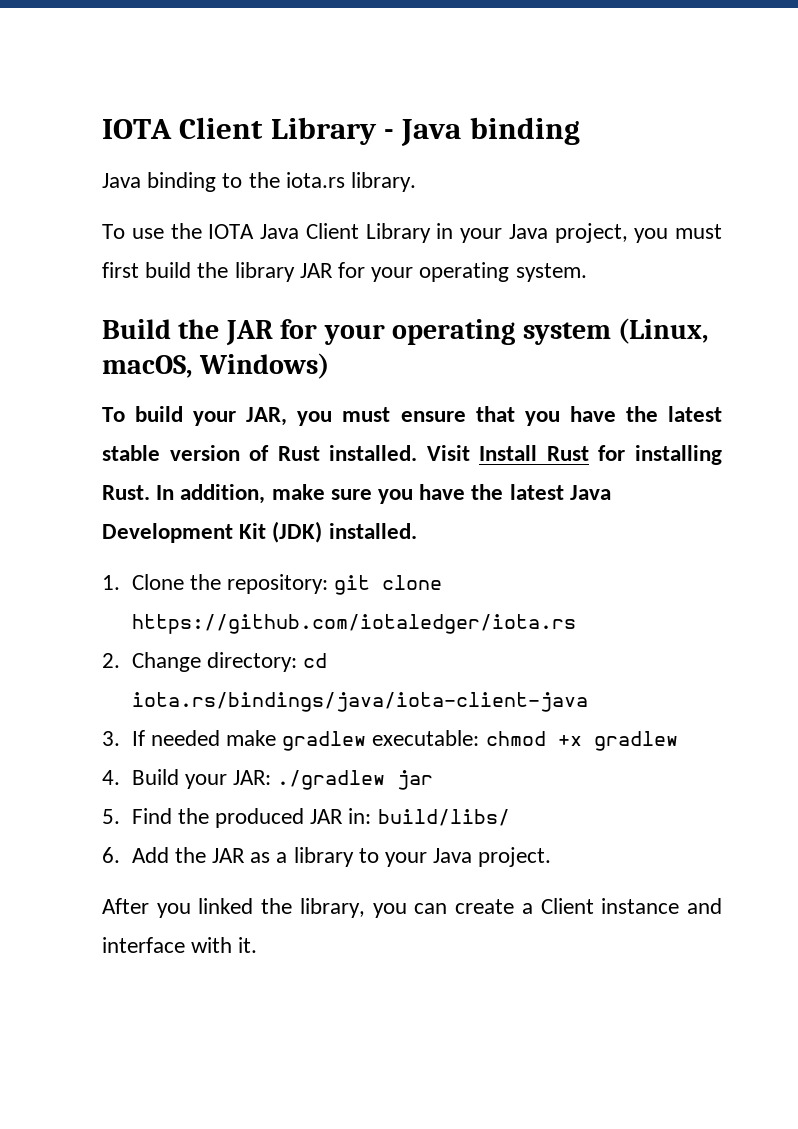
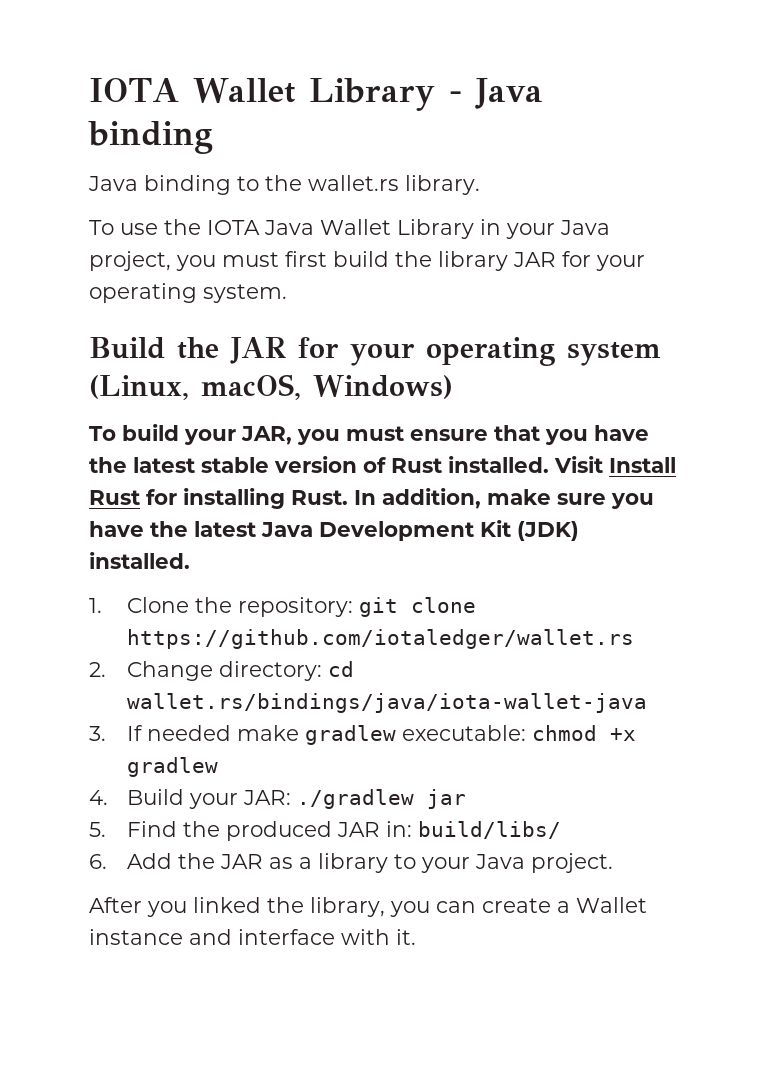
[102,117,264,139] IOTA Client -> [89,78,295,103] IOTA Wallet
[285,172,345,188] iota.rs -> [308,175,399,191] wallet.rs
[305,223,359,239] Client -> [320,219,391,235] Wallet
[131,614,576,634] https://github.com/iotaledger/iota.rs -> [127,629,635,649] https://github.com/iotaledger/wallet.rs
[131,692,588,712] iota.rs/bindings/java/iota-client-java -> [127,693,648,713] wallet.rs/bindings/java/iota-wallet-java
[540,898,594,914] Client -> [576,897,647,913] Wallet

